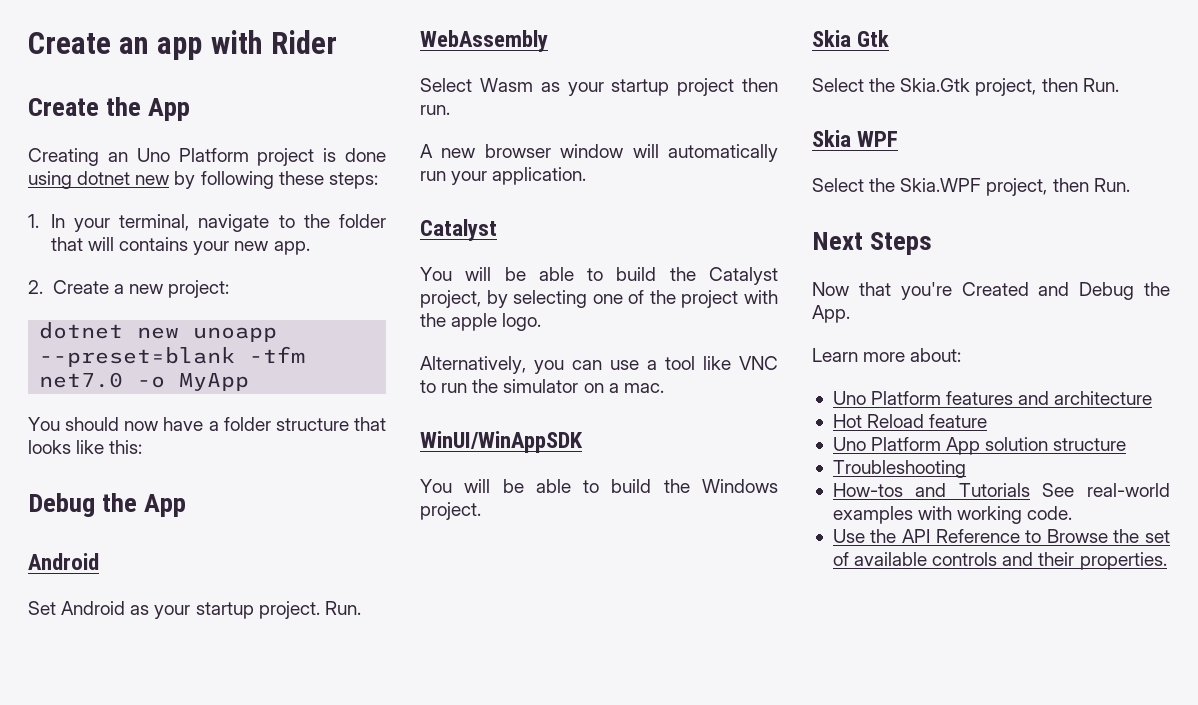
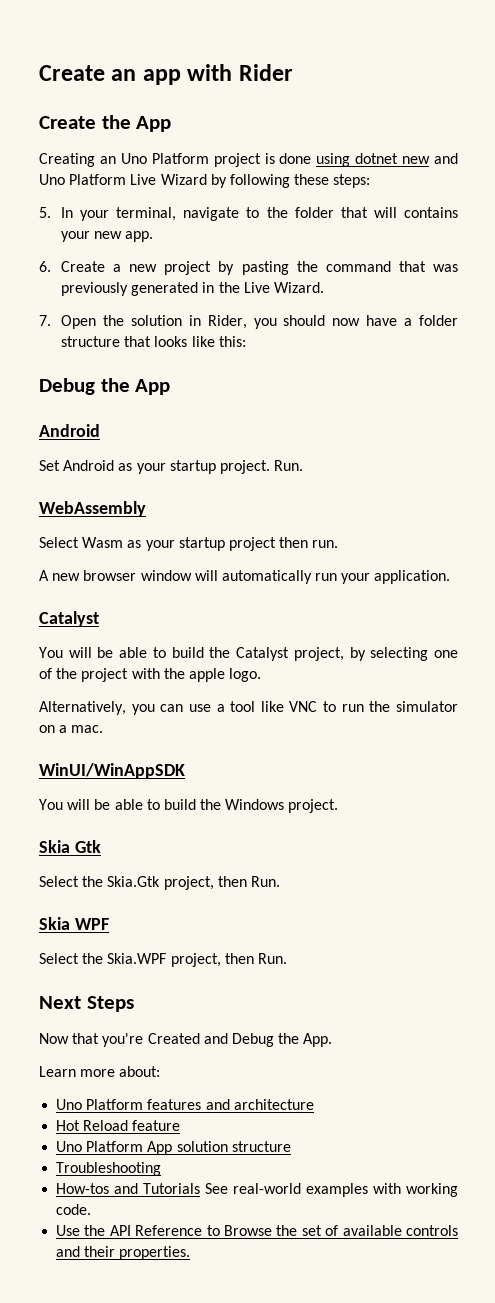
(170, 180) none -> [433,153,458,164] [39,174,207,185] and Uno Platform Live Wizard
[28,214,39,228] 1. -> [39,207,51,218] 5.
[28,280,43,294] 2. -> [39,261,51,272] 6.
[167,280,229,298] [39,322,278,342] [39,346,306,367] [39,372,250,391] [28,417,60,431] project: // dotnet new unoapp --preset=blank -tfm net7.0 -o MyApp // You -> [164,261,459,275] [60,282,324,296] [39,315,277,329] project by pasting the command that was previously generated in the Live Wizard. // 7. Open the solution in Rider, you

